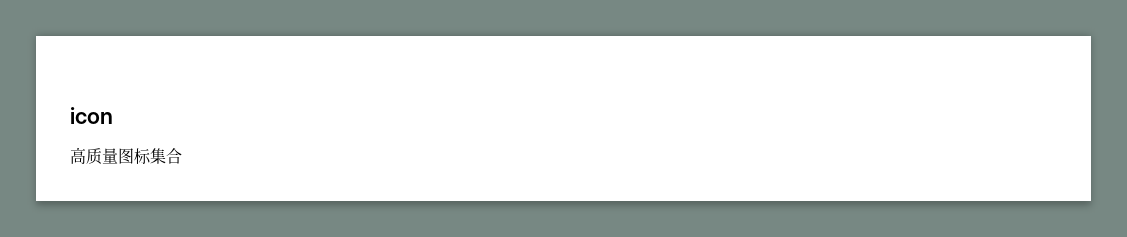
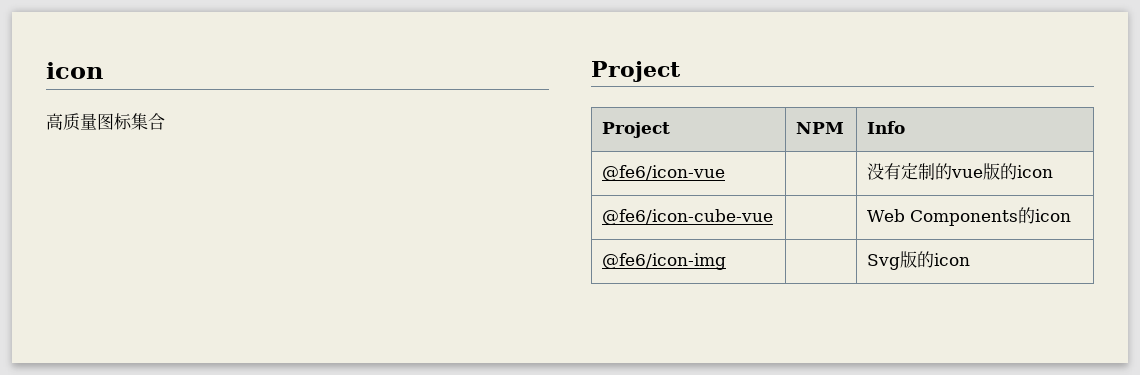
(182, 156) none -> [591,61,681,82] [602,122,671,138] [796,122,845,134] [867,121,906,134] [602,165,726,181] [867,163,1054,180] [602,209,774,225] [867,207,1072,226] [602,253,727,270] [867,251,971,270] // Project // Project | NPM | Info // @fe6/icon-vue | | 没有定制的vue版的icon // @fe6/icon-cube-vue | | Web Components的icon // @fe6/icon-img | | Svg版的icon

